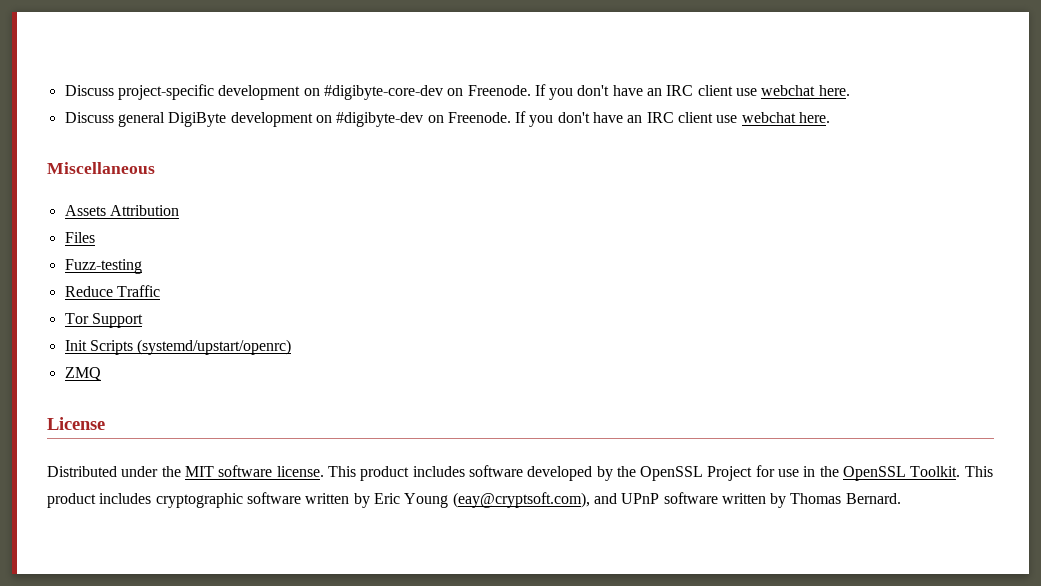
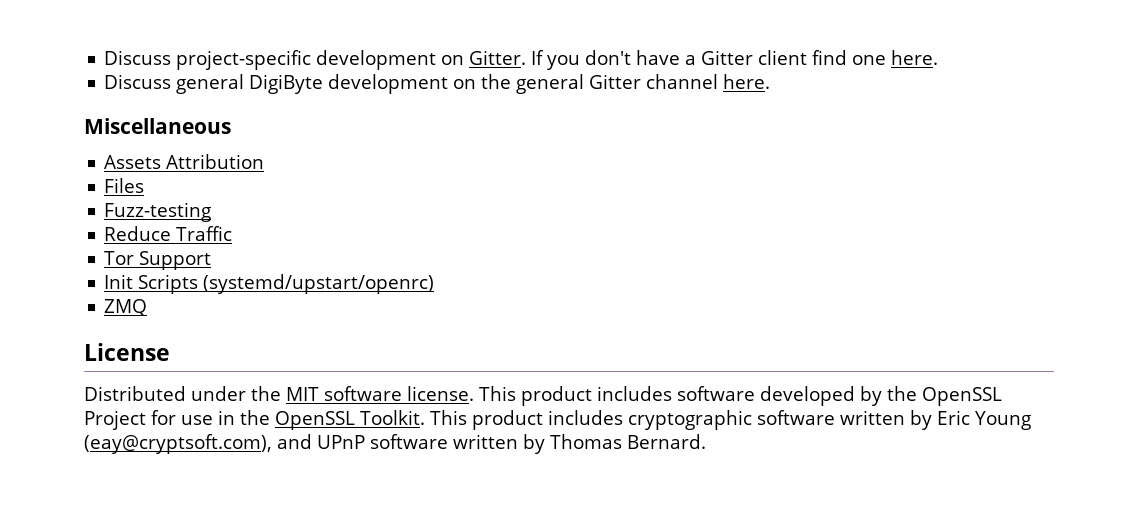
[323,84,816,100] #digibyte-core-dev on Freenode. If you don't have an IRC client use webchat -> [469,50,887,70] Gitter. If you don't have a Gitter client find one
[336,111,796,127] #digibyte-dev on Freenode. If you don't have an IRC client use webchat -> [481,74,719,94] the general Gitter channel

